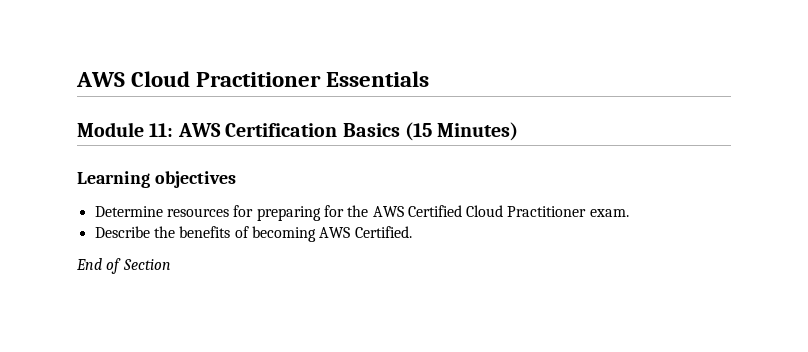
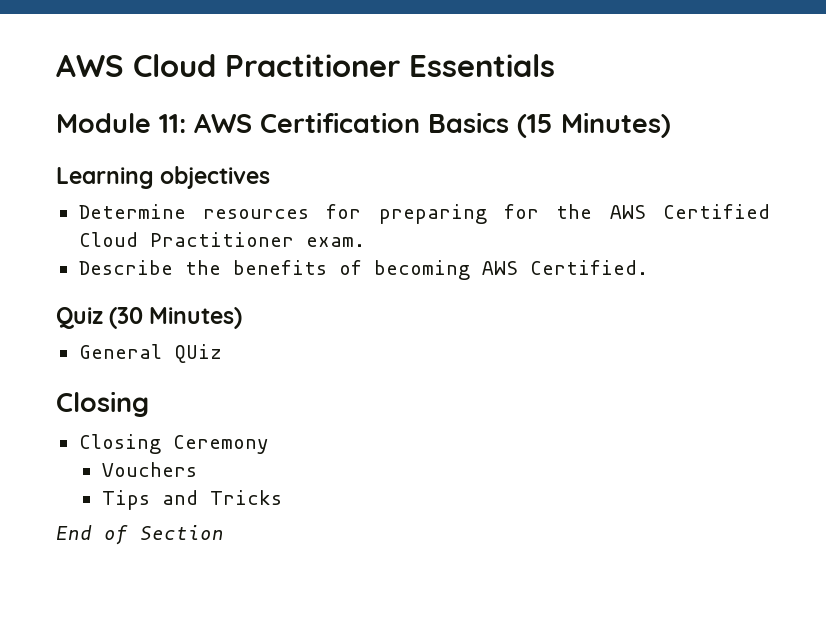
(412, 232) none -> [56,307,243,329] [78,344,222,363] [56,391,149,417] [78,434,269,454] [101,462,197,477] [101,490,282,510] // Quiz (30 Minutes) // General QUiz // Closing // Closing Ceremony // Vouchers // Tips and Tricks

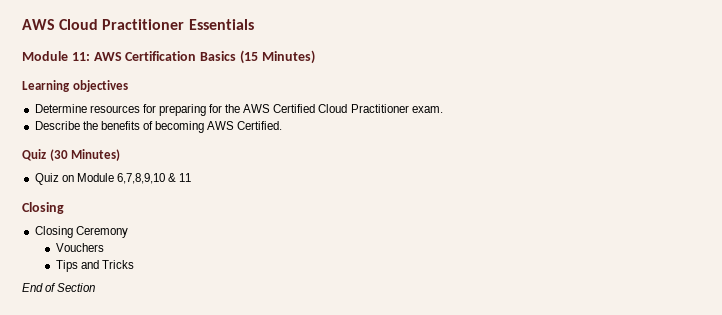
[78,344,222,363] General QUiz -> [34,173,192,185] Quiz on Module 6,7,8,9,10 & 11

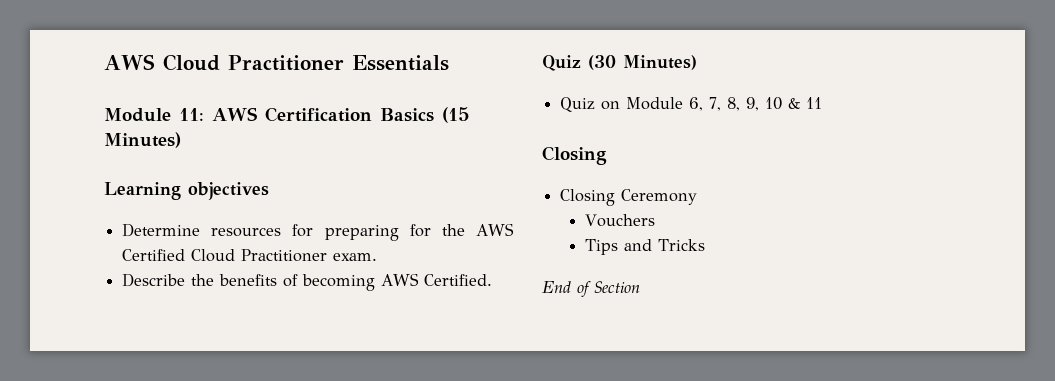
[116,173,165,184] 6,7,8,9,10 -> [689,97,783,111] 6, 7, 8, 9, 10

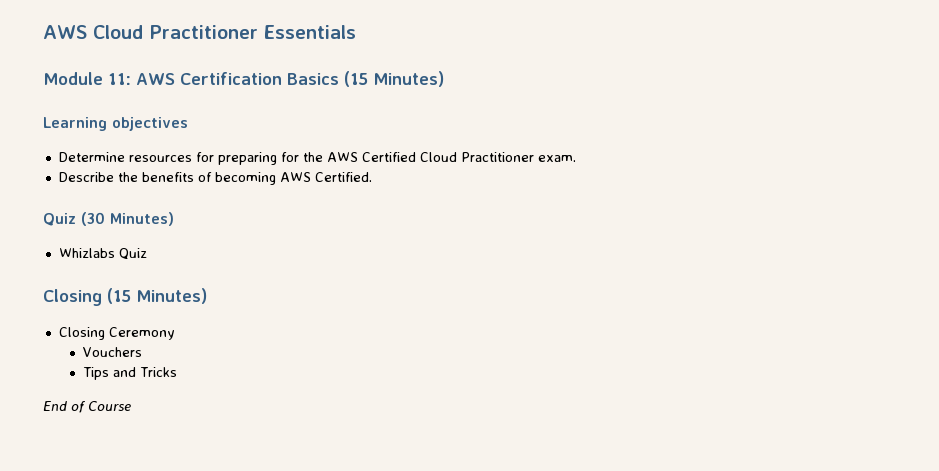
[560,97,823,112] [542,146,607,165] Quiz on Module 6, 7, 8, 9, 10 & 11 // Closing -> [58,248,147,260] [43,288,207,306] Whizlabs Quiz // Closing (15 Minutes)
[594,281,640,293] Section -> [88,401,131,411] Course

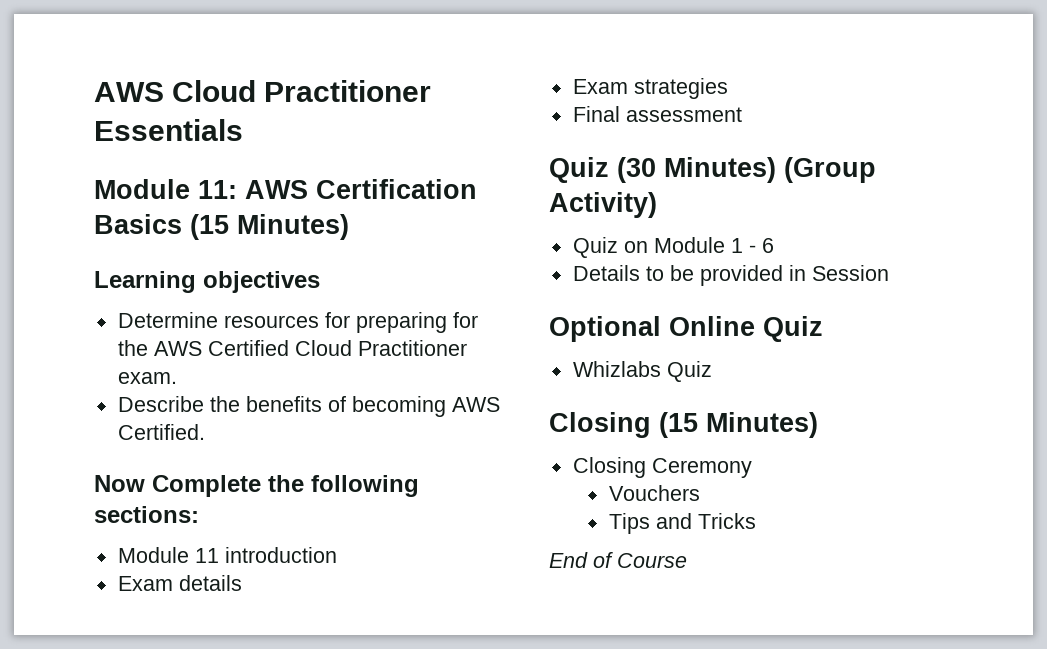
[43,212,174,226] Quiz (30 Minutes) -> [94,475,419,497] [94,506,199,523] [117,547,337,563] [117,575,242,591] [572,78,728,99] [572,106,742,122] [549,157,876,183] [549,192,657,218] [572,237,774,258] [572,265,889,286] [549,316,823,342] Now Complete the following sections: // Module 11 introduction // Exam details // Exam strategies // Final assessment // Quiz (30 Minutes) (Group Activity) // Quiz on Module 1 - 6 // Details to be provided in Session // Optional Online Quiz

